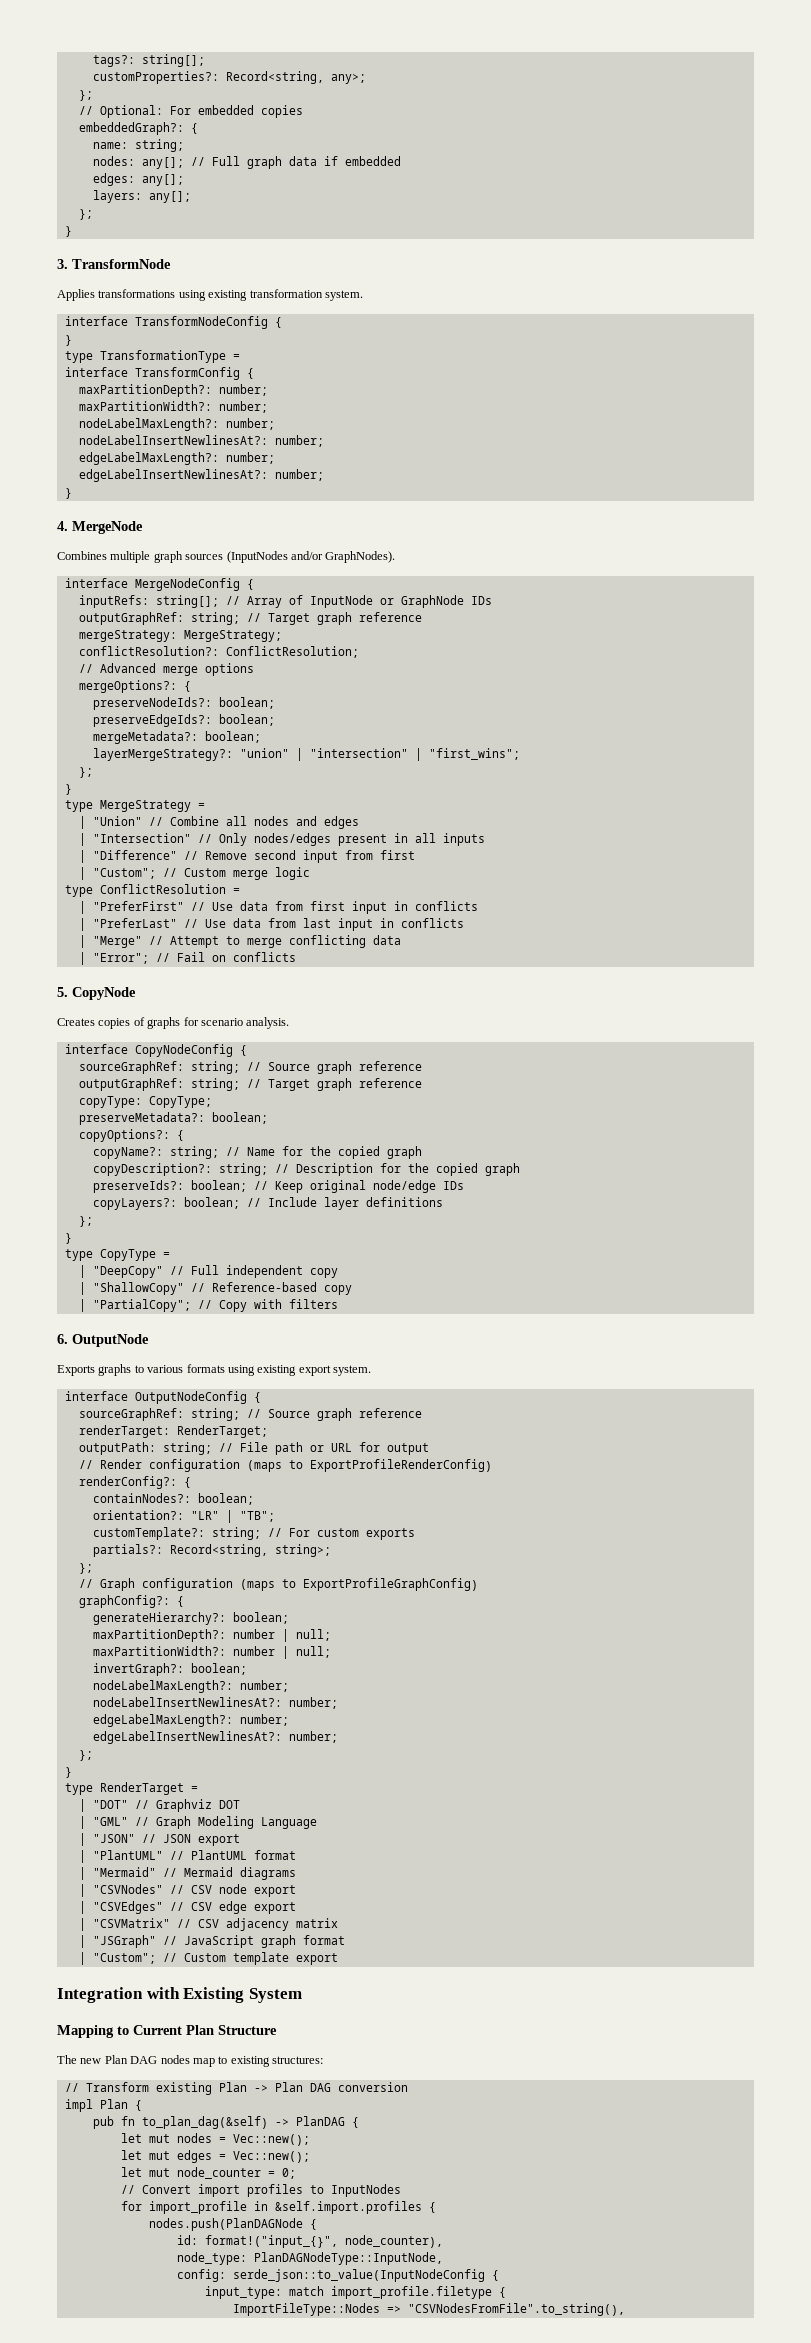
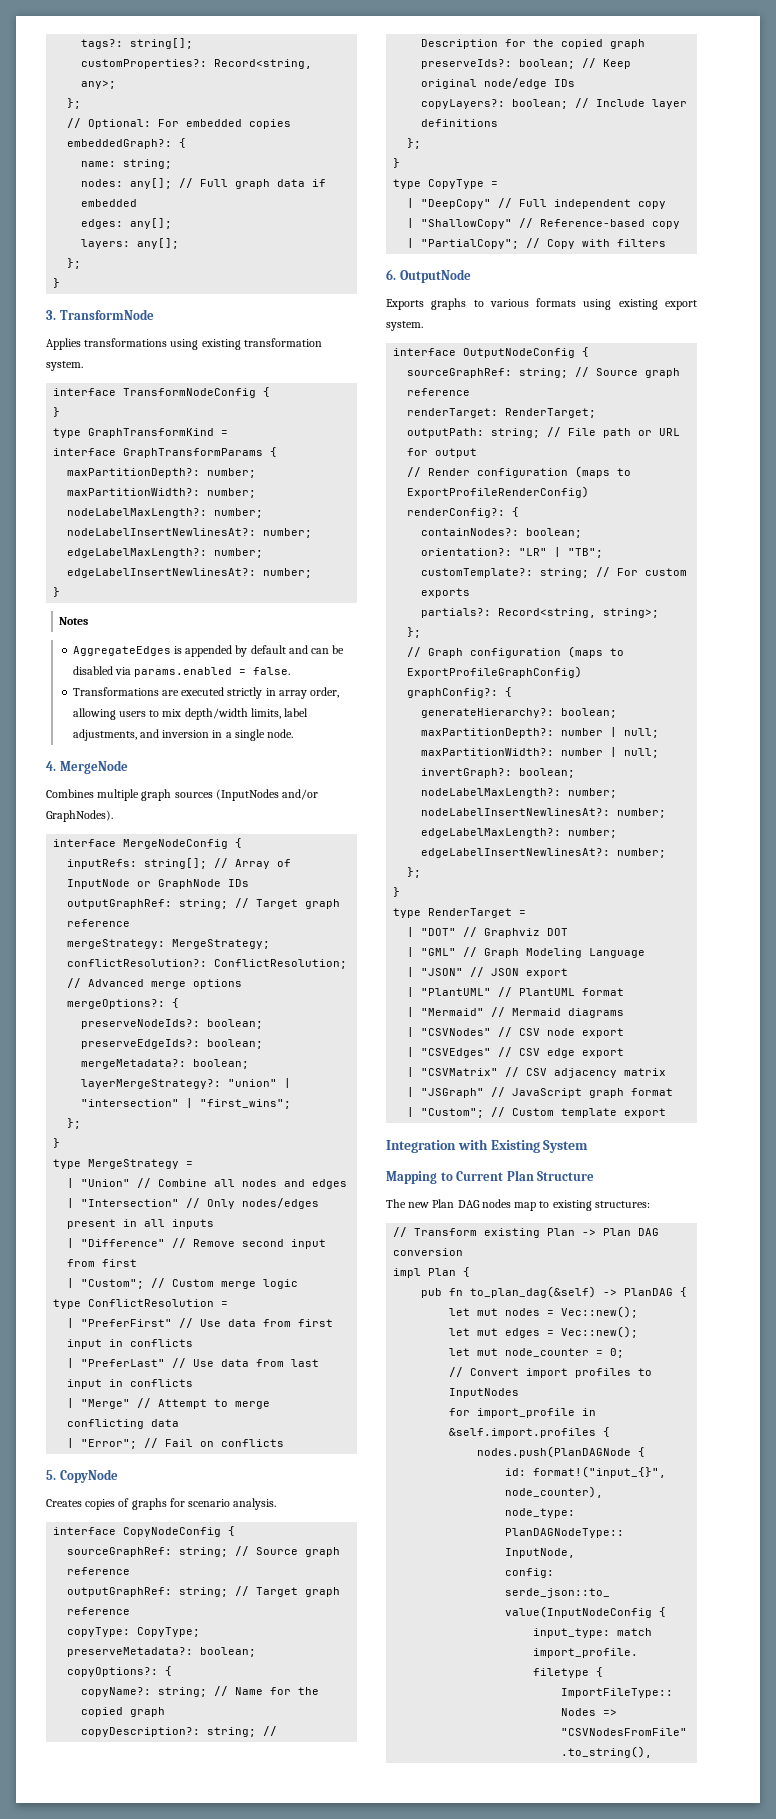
[99,350,226,363] TransformationType -> [88,428,215,438] GraphTransformKind
[134,367,240,380] TransformConfig -> [123,448,264,458] GraphTransformParams
(72, 493) none -> [59,617,89,625] [72,645,345,657] [72,666,291,677] [72,687,340,699] [72,708,309,720] [72,729,294,741] // Notes // AggregateEdges is appended by default and can be disabled via params.enabled = false. // Transformations are executed strictly in array order, allowing users to mix depth/width limits, label adjustments, and inversion in a single node.

